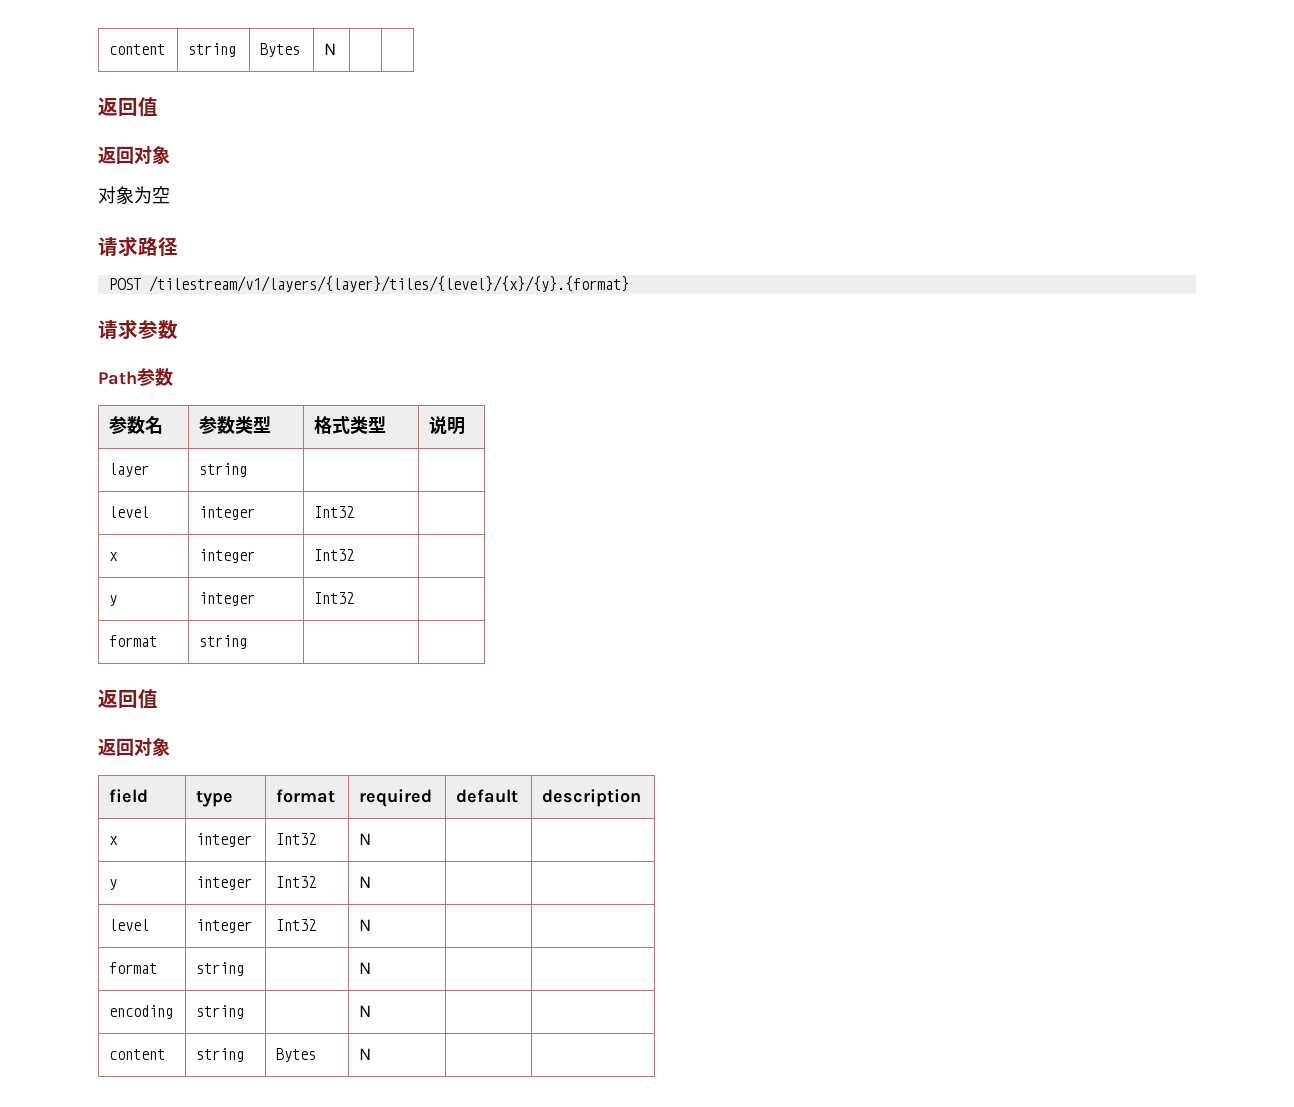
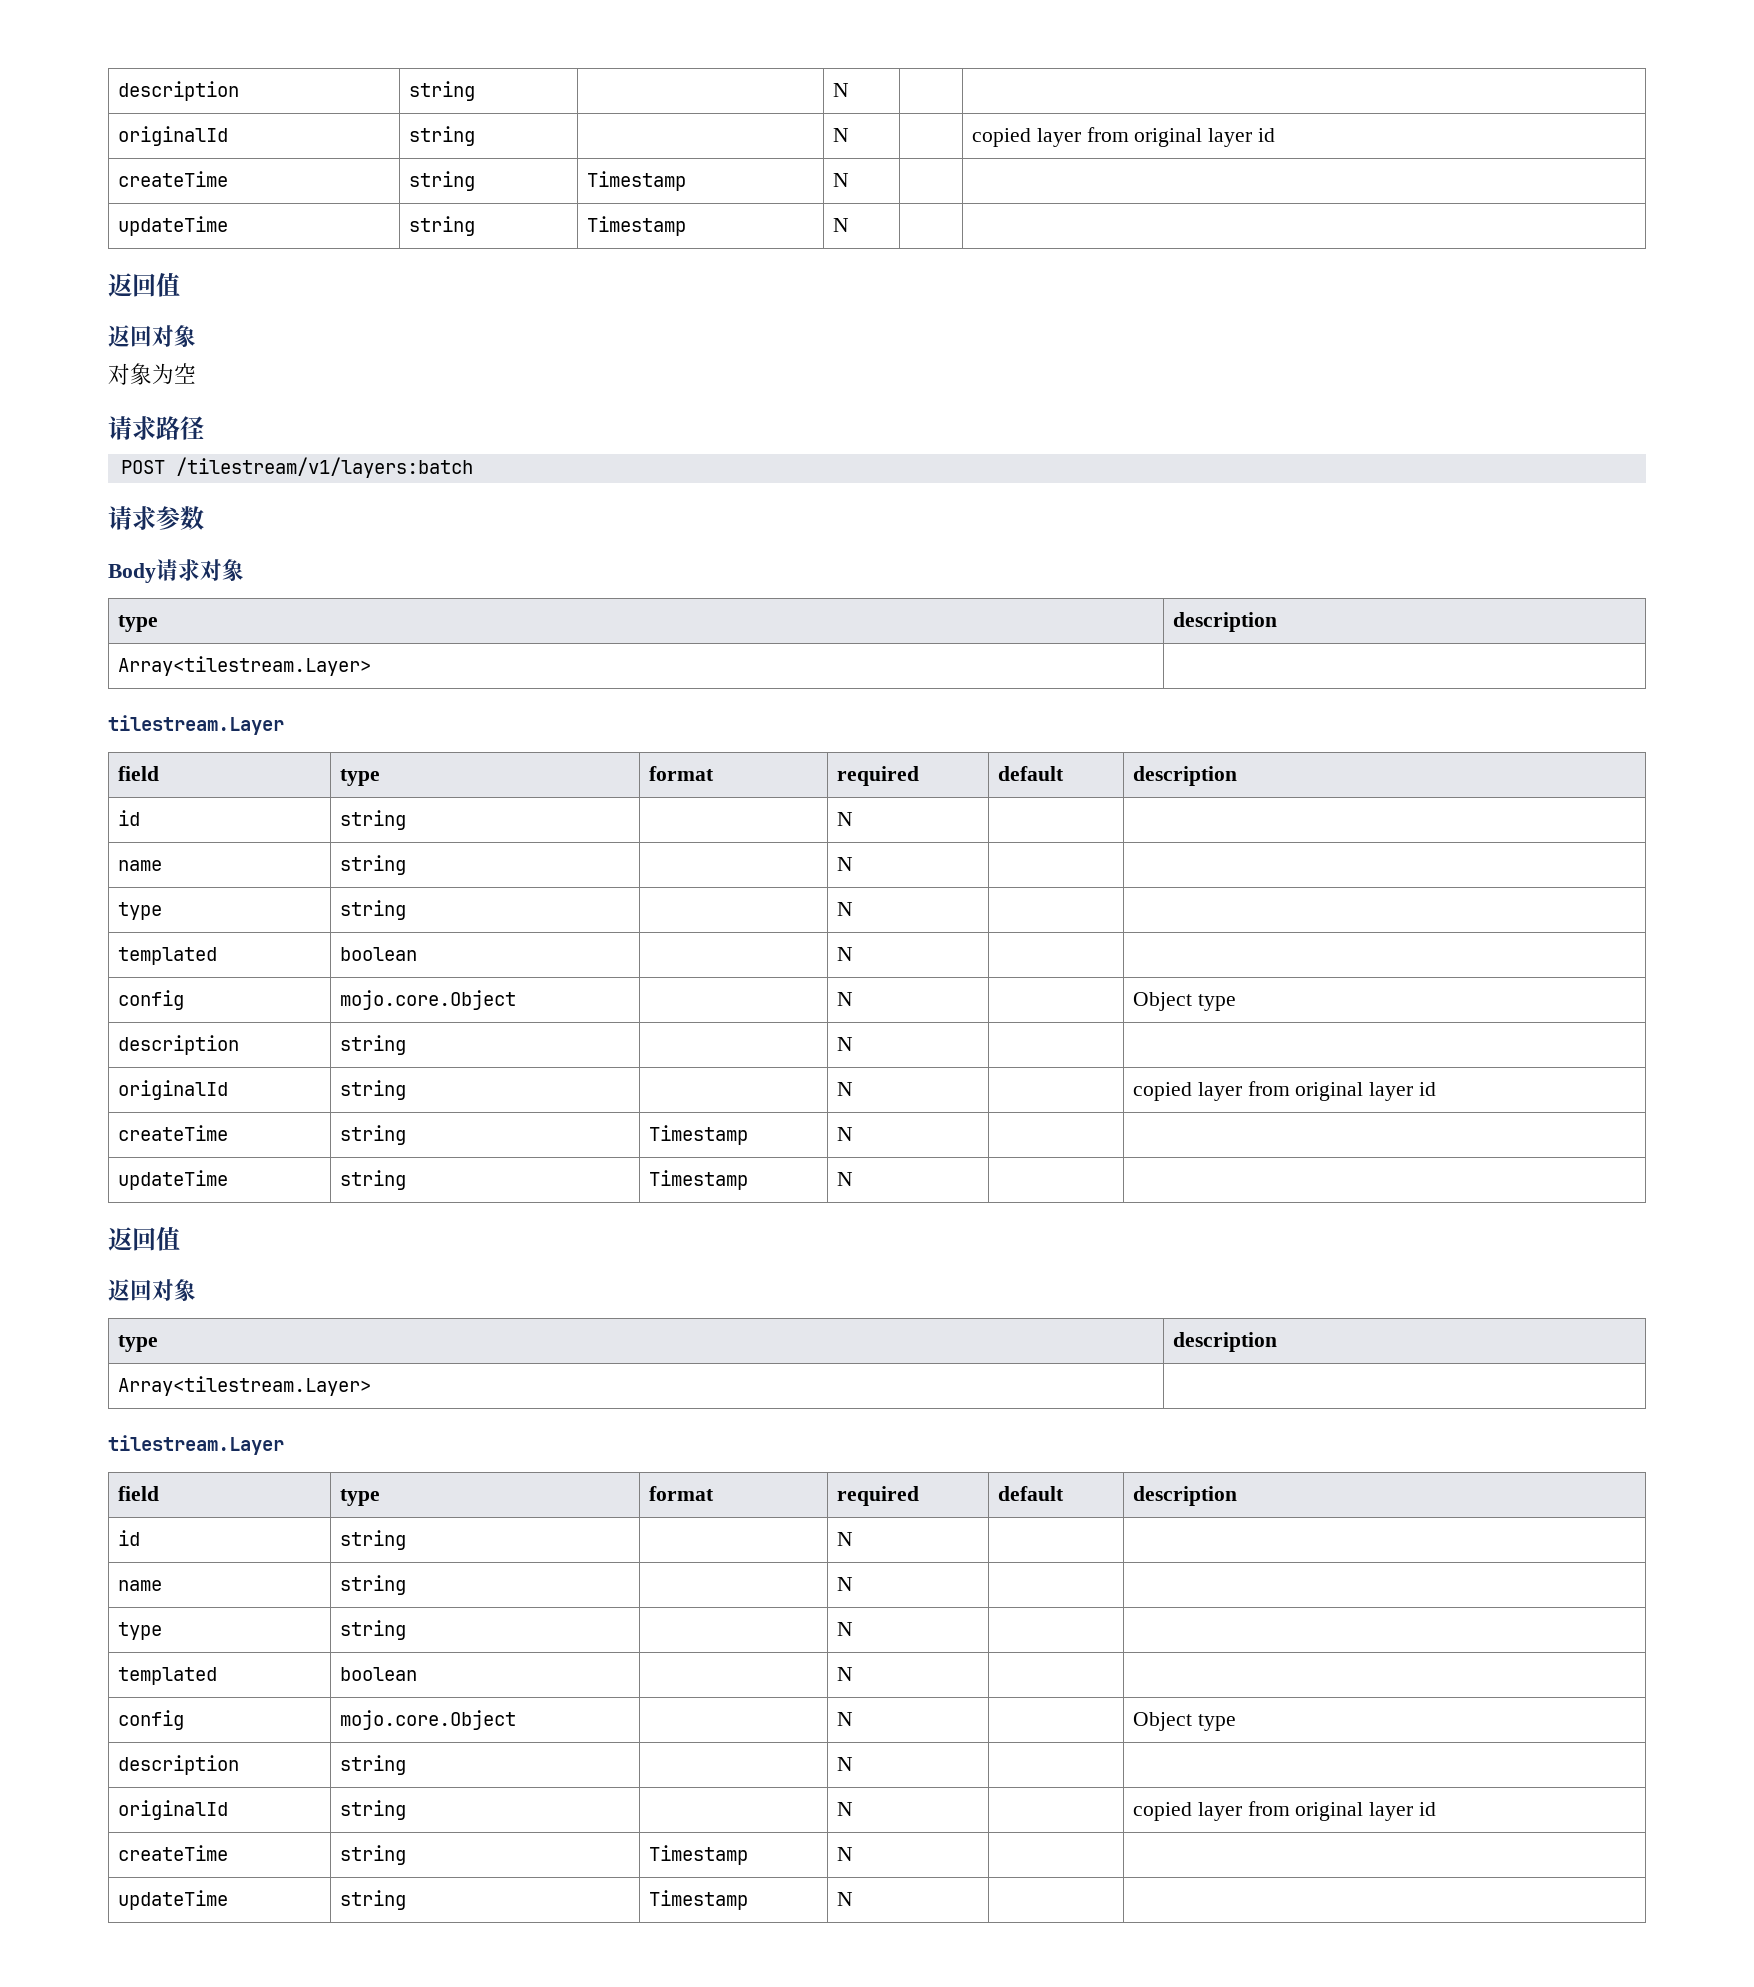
[109,44,166,55] [188,43,237,57] [260,43,301,57] content | string | Bytes -> [118,81,240,101] [409,81,476,101] [833,83,850,97] [118,126,229,146] [409,126,476,146] [833,128,850,142] [972,127,1276,147] [118,171,229,187] [409,171,476,191] [587,171,687,191] [833,173,850,187] [118,216,229,236] [409,216,476,236] [587,216,687,236] description | string | | N | | // originalId | string | | N | | copied layer from original layer id // createTime | string | Timestamp | N | | // updateTime | string | Timestamp
[148,276,629,292] /tilestream/v1/layers/{layer}/tiles/{level}/{x}/{y}.{format} -> [175,457,473,478] /tilestream/v1/layers:batch
[98,368,173,386] [109,416,164,434] [199,416,272,434] [314,416,387,434] [429,416,466,435] [109,463,150,477] [199,463,248,477] [109,506,150,518] [199,506,256,520] [314,506,355,518] [109,552,119,561] [199,549,256,563] [314,549,355,561] [109,595,118,606] [199,592,256,606] [314,592,355,604] [109,635,158,647] [199,635,248,649] [98,689,158,709] [98,738,170,756] [109,789,149,803] [196,790,234,807] [276,789,336,803] [359,789,433,807] [456,789,519,803] [542,789,642,807] [109,836,119,845] [196,833,253,847] [276,833,317,845] [359,833,372,845] [109,879,118,890] [196,876,253,890] [276,876,317,888] [359,876,372,888] [109,919,150,931] [196,919,253,933] [276,919,317,931] [359,919,372,931] [109,962,158,974] [196,962,245,976] [359,962,372,974] [109,1005,174,1019] [196,1005,245,1019] [359,1005,372,1017] [109,1049,166,1060] [196,1048,245,1062] [276,1048,317,1062] [359,1048,372,1060] Path参数 // 参数名 | 参数类型 | 格式类型 | 说明 // layer | string | | // level | integer | Int32 | // x | integer | Int32 | // y | integer | Int32 | // format | string | | // 返回值 // 返回对象 // field | type | format | required | default | description // x | integer | Int32 | N | | // y | integer | Int32 | N | | // level | integer | Int32 | N | | // format | string | | N | | // encoding | string | | N | | // content | string | Bytes | N | | -> [108,559,244,583] [118,615,159,632] [1173,612,1278,632] [118,656,372,676] [108,715,284,735] [118,766,160,781] [340,769,381,786] [649,766,715,781] [837,766,920,786] [998,766,1065,781] [1133,766,1238,786] [118,810,141,826] [340,810,407,830] [837,812,854,826] [118,860,163,871] [340,855,407,875] [837,857,854,871] [118,902,163,920] [340,900,407,920] [837,902,854,916] [118,947,218,965] [340,947,418,961] [837,947,854,961] [118,990,185,1010] [340,990,517,1010] [837,992,854,1006] [1133,992,1236,1011] [118,1035,240,1055] [340,1035,407,1055] [837,1037,854,1051] [118,1080,229,1100] [340,1080,407,1100] [837,1082,854,1096] [1133,1081,1437,1101] [118,1125,229,1141] [340,1125,407,1145] [649,1125,749,1145] [837,1127,854,1141] [118,1170,229,1190] [340,1170,407,1190] [649,1170,749,1190] [837,1172,854,1186] [108,1226,180,1251] [108,1279,196,1301] [118,1335,159,1352] [1173,1332,1278,1352] [118,1376,372,1396] [108,1435,284,1455] [118,1486,160,1501] [340,1489,381,1506] [649,1486,715,1501] [837,1486,920,1506] [998,1486,1065,1501] [1133,1486,1238,1506] [118,1530,141,1546] [340,1530,407,1550] [837,1532,854,1546] [118,1580,163,1591] [340,1575,407,1595] [837,1577,854,1591] [118,1622,163,1640] [340,1620,407,1640] [837,1622,854,1636] [118,1667,218,1685] [340,1667,418,1681] [837,1667,854,1681] [118,1710,185,1730] [340,1710,517,1730] [837,1712,854,1726] [1133,1712,1236,1731] [118,1755,240,1775] [340,1755,407,1775] [837,1757,854,1771] [118,1800,229,1820] [340,1800,407,1820] [837,1802,854,1816] [1133,1801,1437,1821] [118,1845,229,1861] [340,1845,407,1865] [649,1845,749,1865] [837,1847,854,1861] [118,1890,229,1910] [340,1890,407,1910] [649,1890,749,1910] [837,1892,854,1906] Body请求对象 // type | description // Array<tilestream.Layer> | // tilestream.Layer // field | type | format | required | default | description // id | string | | N | | // name | string | | N | | // type | string | | N | | // templated | boolean | | N | | // config | mojo.core.Object | | N | | Object type // description | string | | N | | // originalId | string | | N | | copied layer from original layer id // createTime | string | Timestamp | N | | // updateTime | string | Timestamp | N | | // 返回值 // 返回对象 // type | description // Array<tilestream.Layer> | // tilestream.Layer // field | type | format | required | default | description // id | string | | N | | // name | string | | N | | // type | string | | N | | // templated | boolean | | N | | // config | mojo.core.Object | | N | | Object type // description | string | | N | | // originalId | string | | N | | copied layer from original layer id // createTime | string | Timestamp | N | | // updateTime | string | Timestamp | N | |

